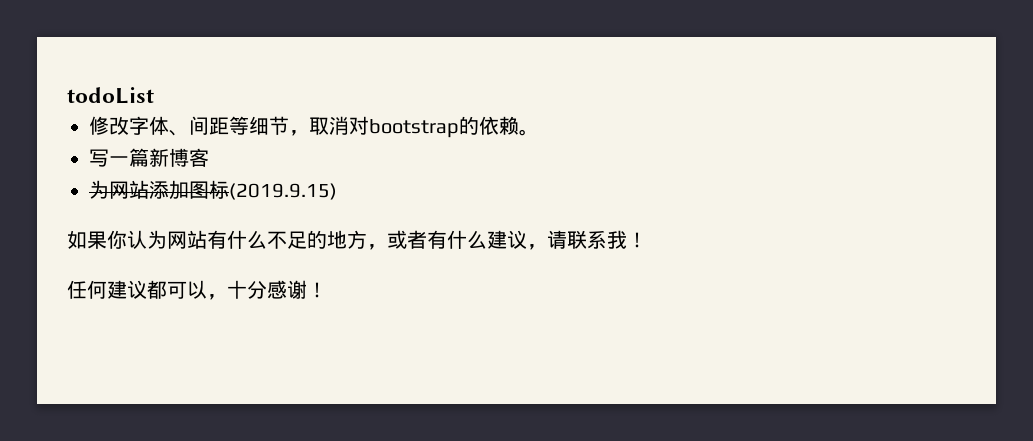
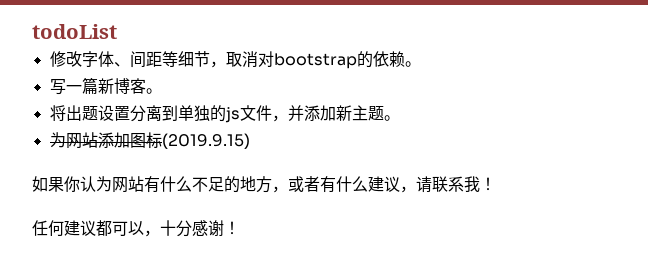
(209, 157) none -> [145,88,162,94] [49,105,400,123] 。 // 将出题设置分离到单独的js文件，并添加新主题。

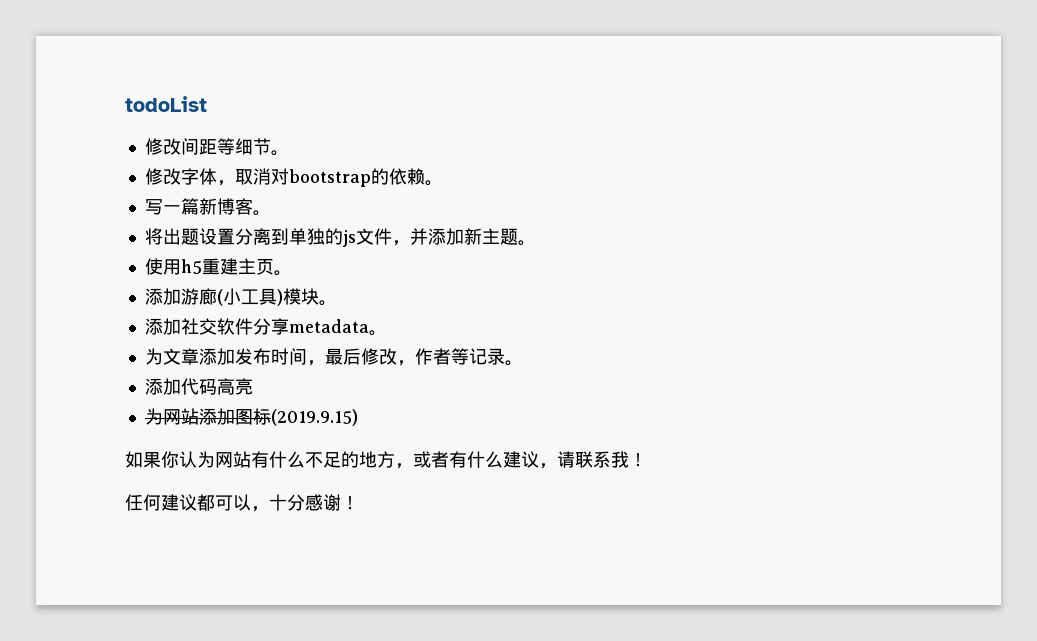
(117, 31) none -> [144,138,289,156] // 修改间距等细节。
[113,51,210,68] 、间距等细节 -> (217, 176) none
(400, 118) none -> [144,258,292,276] [144,288,337,306] [144,318,387,336] [144,348,523,366] [144,378,253,395] // 使用h5重建主页。 // 添加游廊(小工具)模块。 // 添加社交软件分享metadata。 // 为文章添加发布时间，最后修改，作者等记录。 // 添加代码高亮

